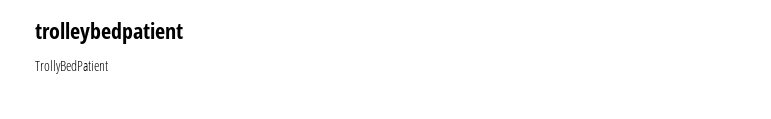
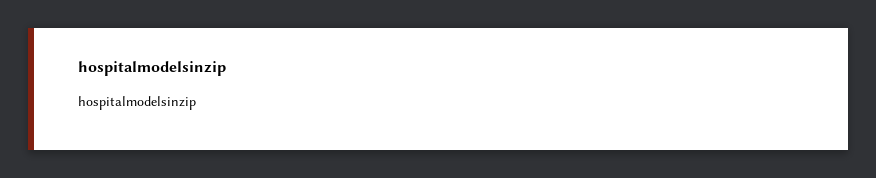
[35,22,183,44] [35,60,108,74] trolleybedpatient // TrollyBedPatient -> [78,61,226,76] [78,96,196,110] hospitalmodelsinzip // hospitalmodelsinzip

